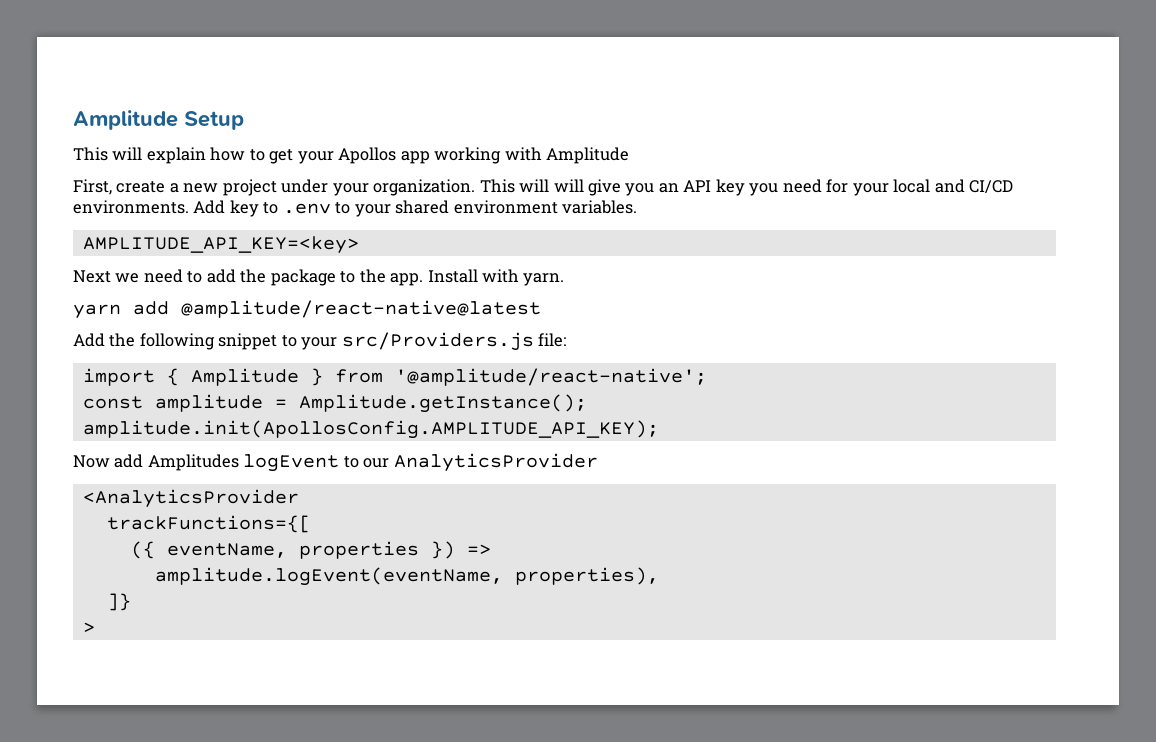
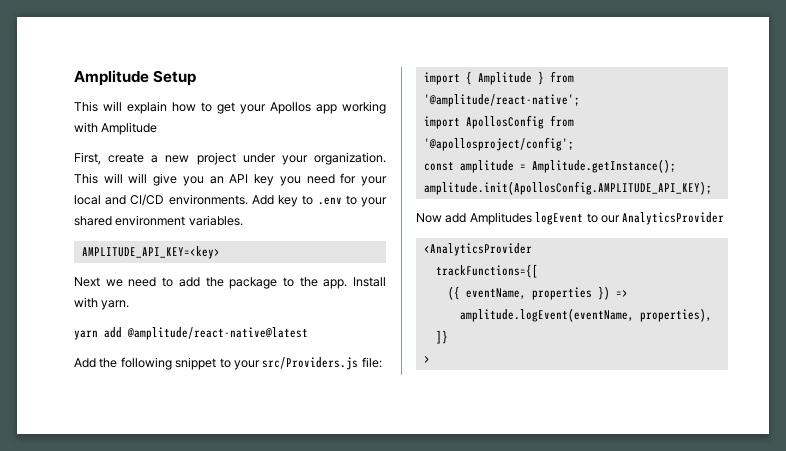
(707, 377) none -> [423,115,574,129] [423,137,574,151] // import ApollosConfig from '@apollosproject/config';

